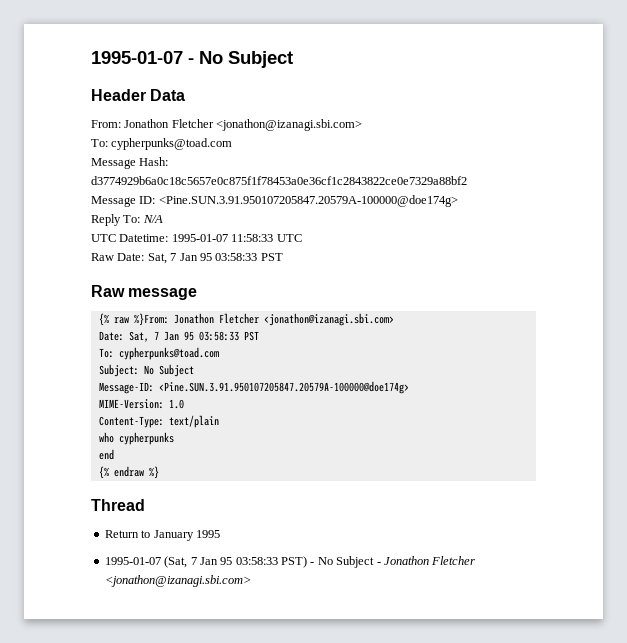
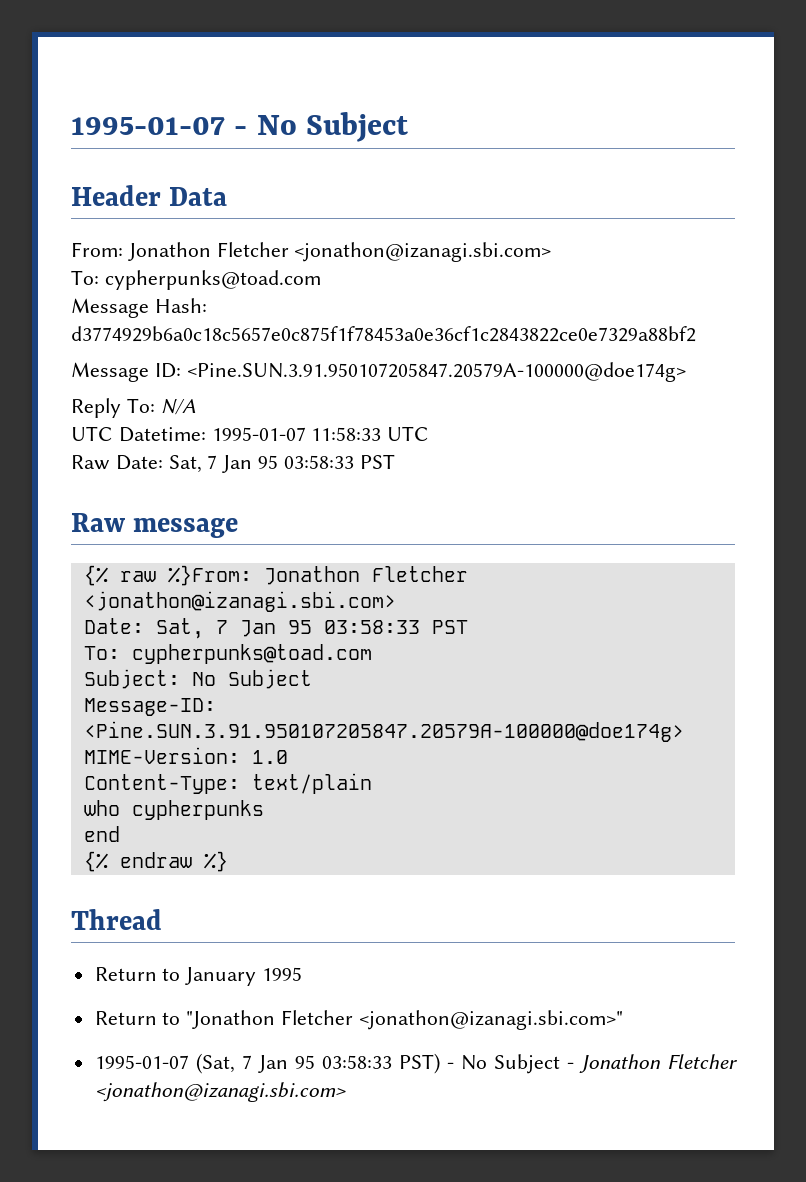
(220, 534) none -> [94,1010,623,1030] // Return to "Jonathon Fletcher <jonathon@izanagi.sbi.com>"

